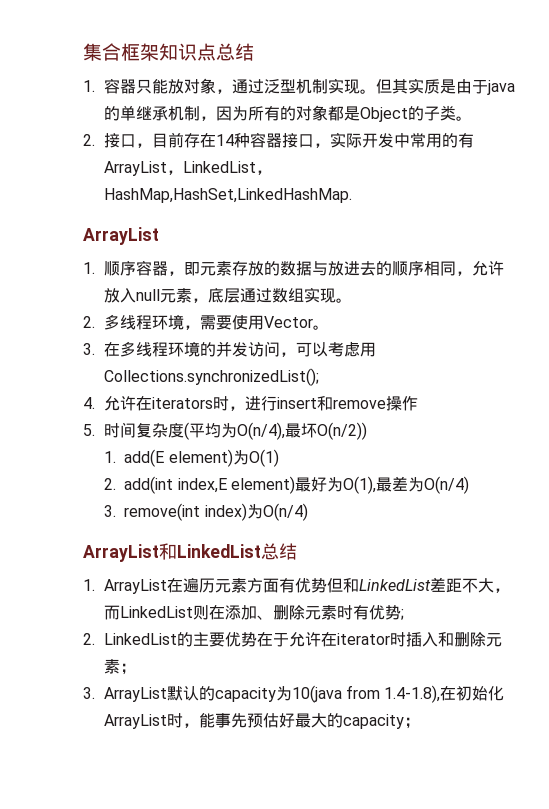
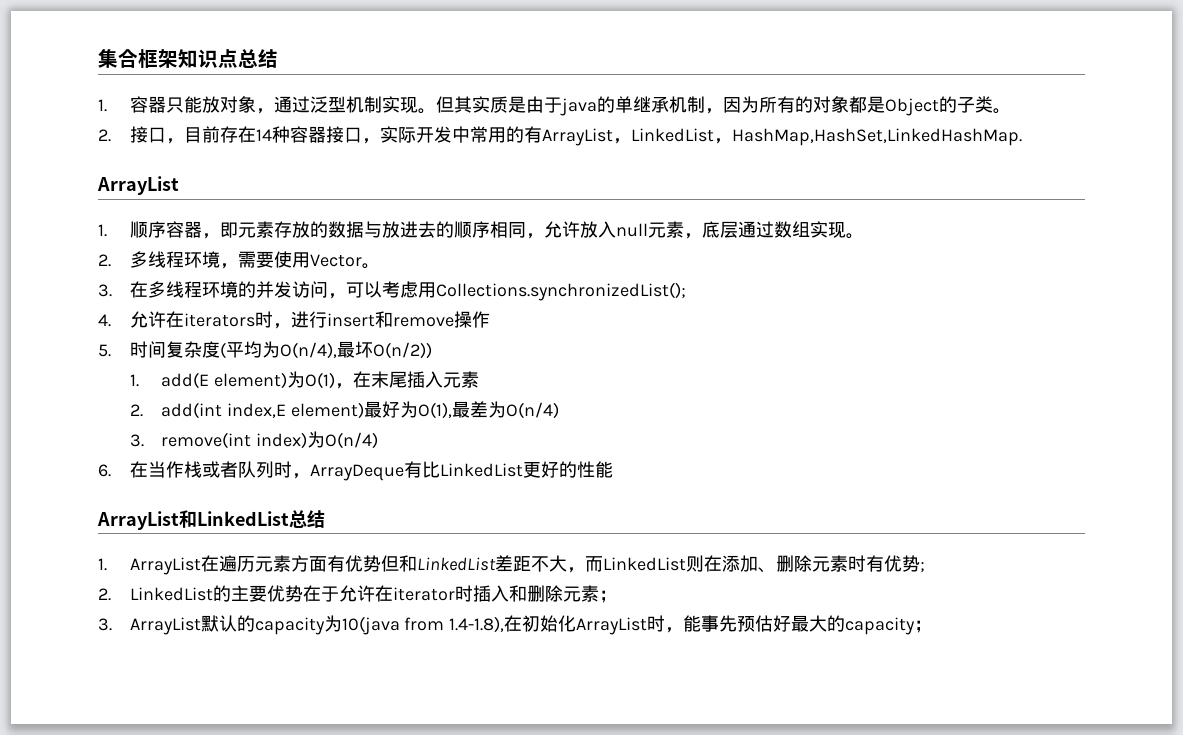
(279, 458) none -> [335,371,480,389] ，在末尾插入元素
(308, 512) none -> [98,461,613,481] // 6.在当作栈或者队列时，ArrayDeque有比LinkedList更好的性能

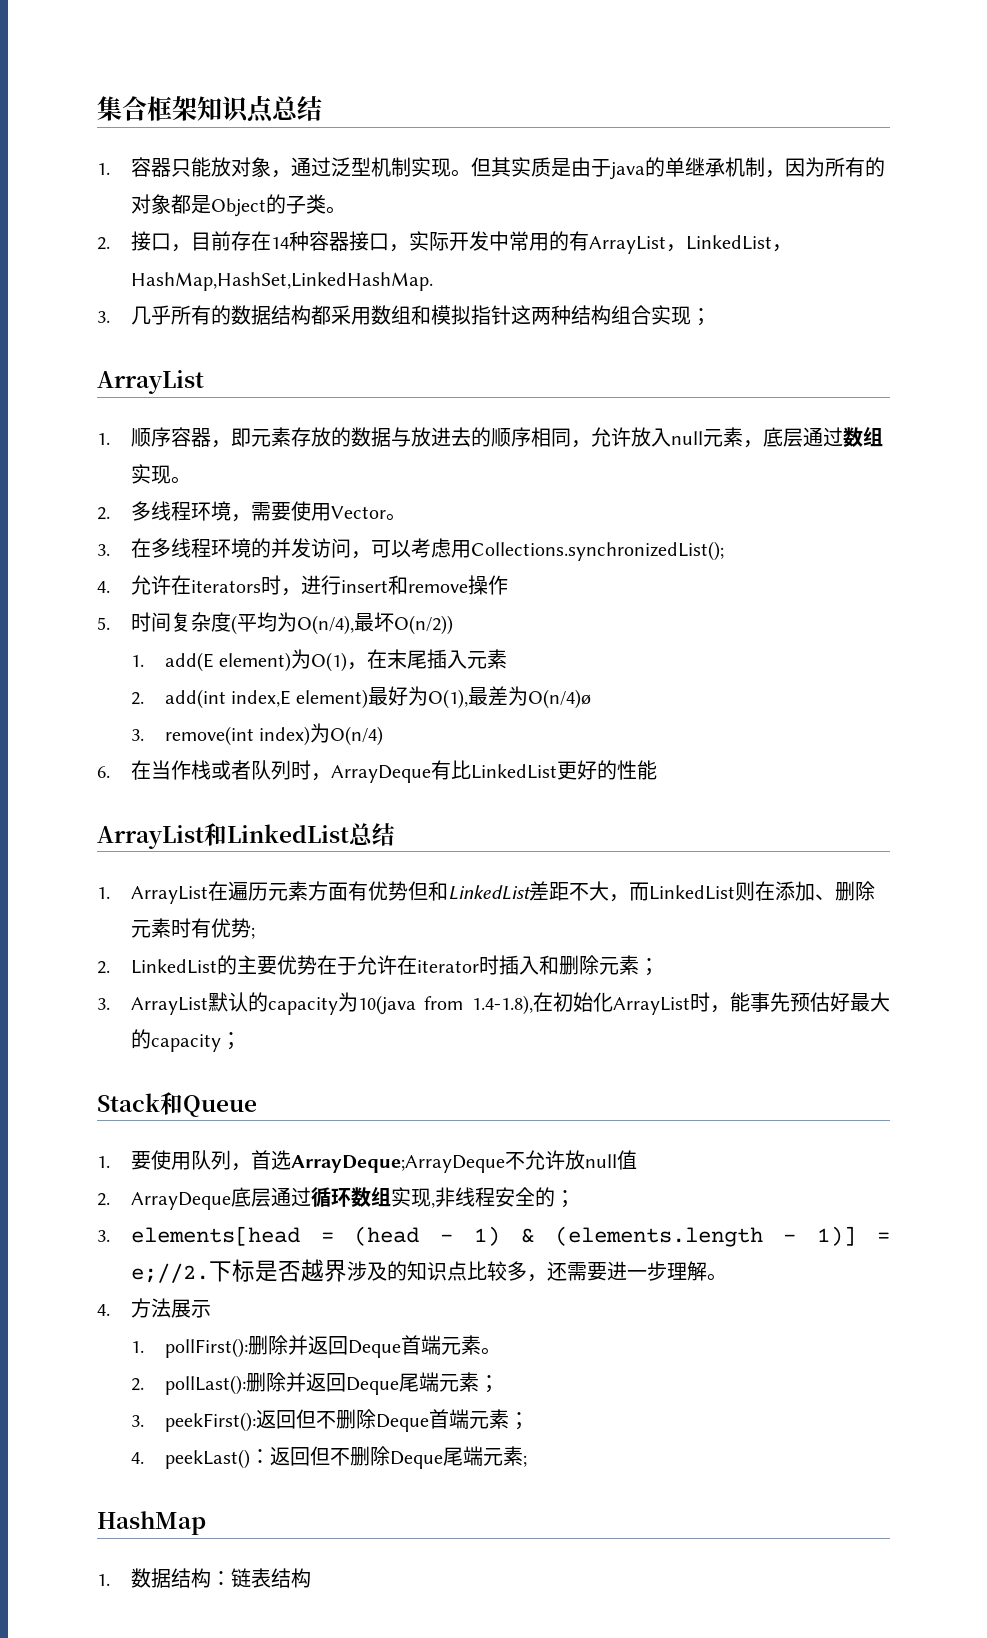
(1022, 137) none -> [97,305,711,326] // 3.几乎所有的数据结构都采用数组和模拟指针这两种结构组合实现；
[505,402,559,419] O(n/4) -> [528,689,592,709] O(n/4)ø
(933, 626) none -> [97,1092,257,1117] [97,1150,637,1173] [97,1187,575,1210] [97,1226,891,1247] [130,1259,727,1283] [97,1298,211,1318] [130,1335,501,1358] [130,1372,499,1395] [130,1409,529,1432] [130,1446,527,1469] [97,1511,206,1535] [97,1568,311,1588] // Stack和Queue // 1.要使用队列，首选ArrayDeque;ArrayDeque不允许放null值 // 2. ArrayDeque底层通过循环数组实现,非线程安全的； // 3. elements[head = (head - 1) & (elements.length - 1)] = e;//2.下标是否越界涉及的知识点比较多，还需要进一步理解。 // 4.方法展示 // 1. pollFirst():删除并返回Deque首端元素。 // 2. pollLast():删除并返回Deque尾端元素； // 3. peekFirst():返回但不删除Deque首端元素； // 4. peekLast()：返回但不删除Deque尾端元素; // HashMap // 1.数据结构：链表结构

